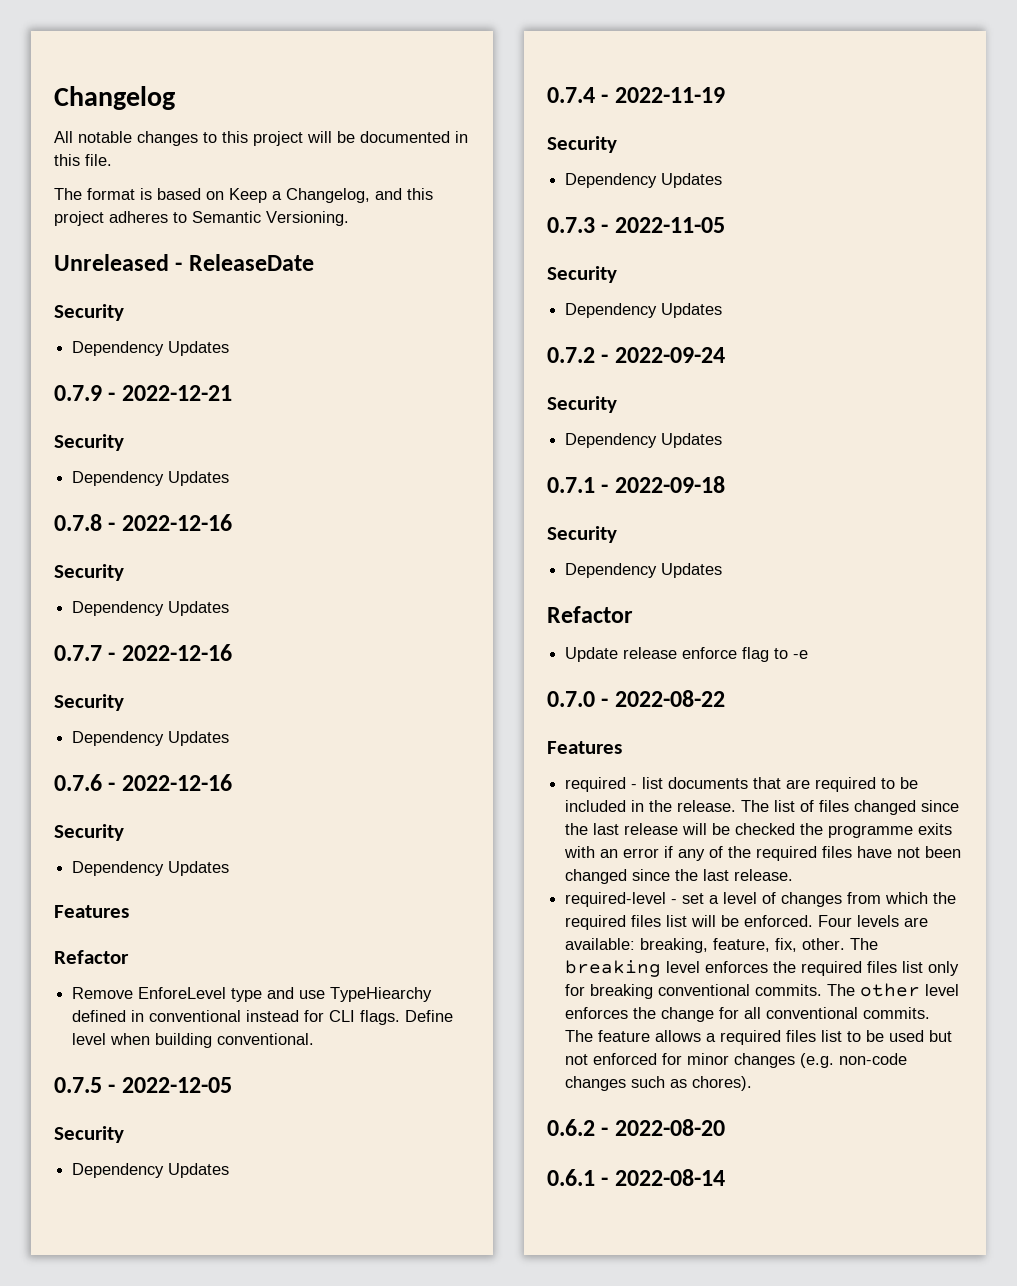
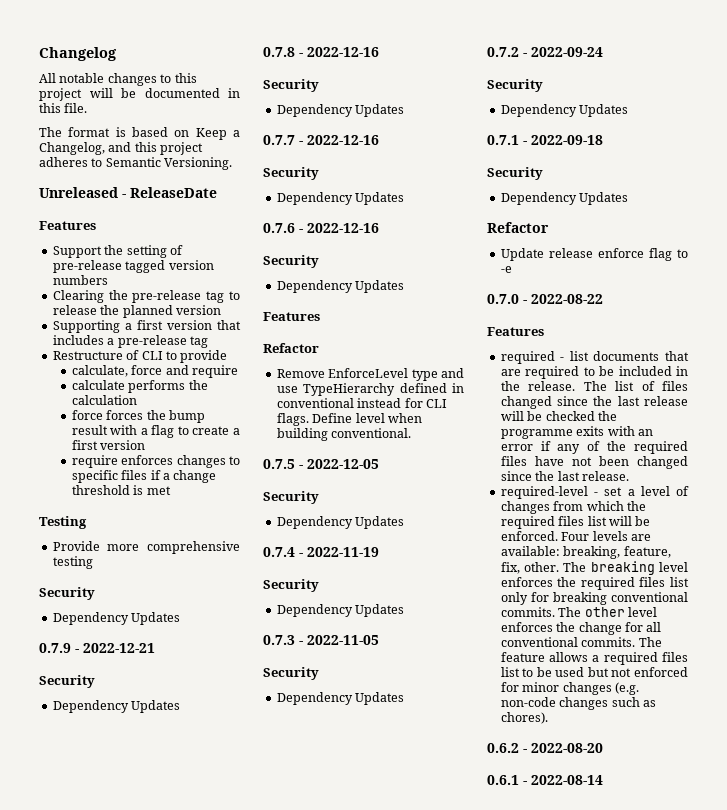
(314, 262) none -> [39,221,96,230] [52,245,183,258] [52,260,214,273] [52,275,108,285] [52,290,240,303] [52,305,221,318] [52,320,241,333] [52,335,208,348] [52,350,228,363] [71,365,238,378] [71,380,208,393] [71,395,137,405] [71,410,205,423] [71,425,240,438] [71,440,146,450] [71,455,240,468] [71,470,217,483] [71,485,171,495] [39,516,87,529] [52,541,240,554] [52,556,93,569] // Features // Support the setting of pre-release tagged version numbers // Clearing the pre-release tag to release the planned version // Supporting a first version that includes a pre-release tag // Restructure of CLI to provide // calculate, force and require // calculate performs the calculation // force forces the bump result with a flag to create a first version // require enforces changes to specific files if a change threshold is met // Testing // Provide more comprehensive testing
[138,987,227,999] EnforeLevel -> [328,368,409,378] EnforceLevel
[330,987,433,1002] TypeHiearchy -> [303,383,396,396] TypeHierarchy

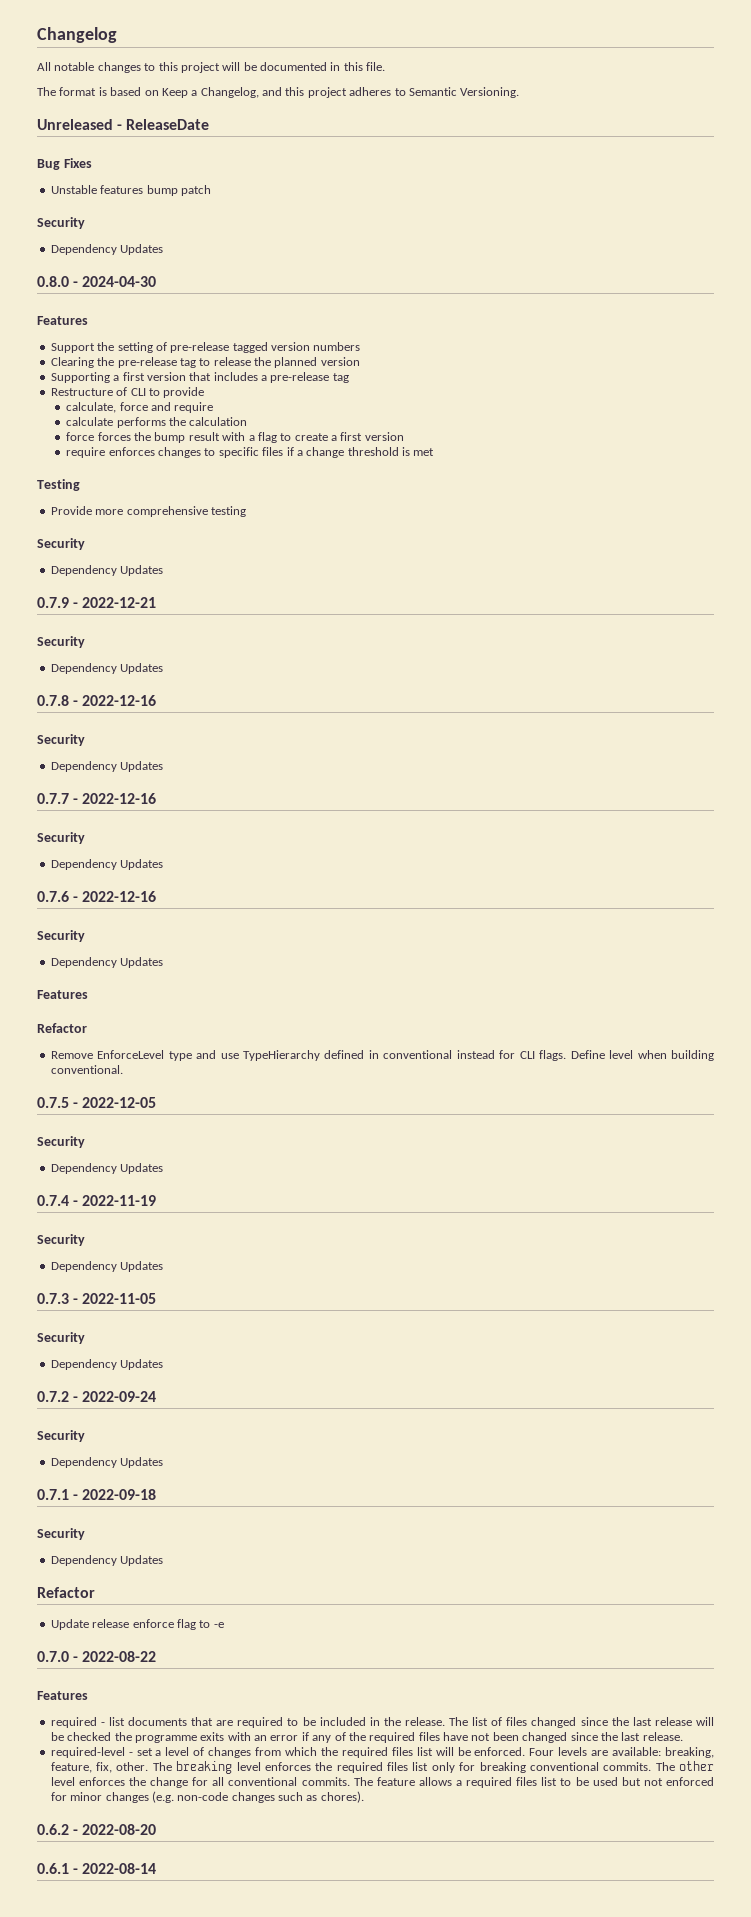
(217, 192) none -> [37,158,92,170] [50,185,211,196] [37,217,85,229] [50,244,164,255] [37,276,157,287] // Bug Fixes // Unstable features bump patch // Security // Dependency Updates // 0.8.0 - 2024-04-30

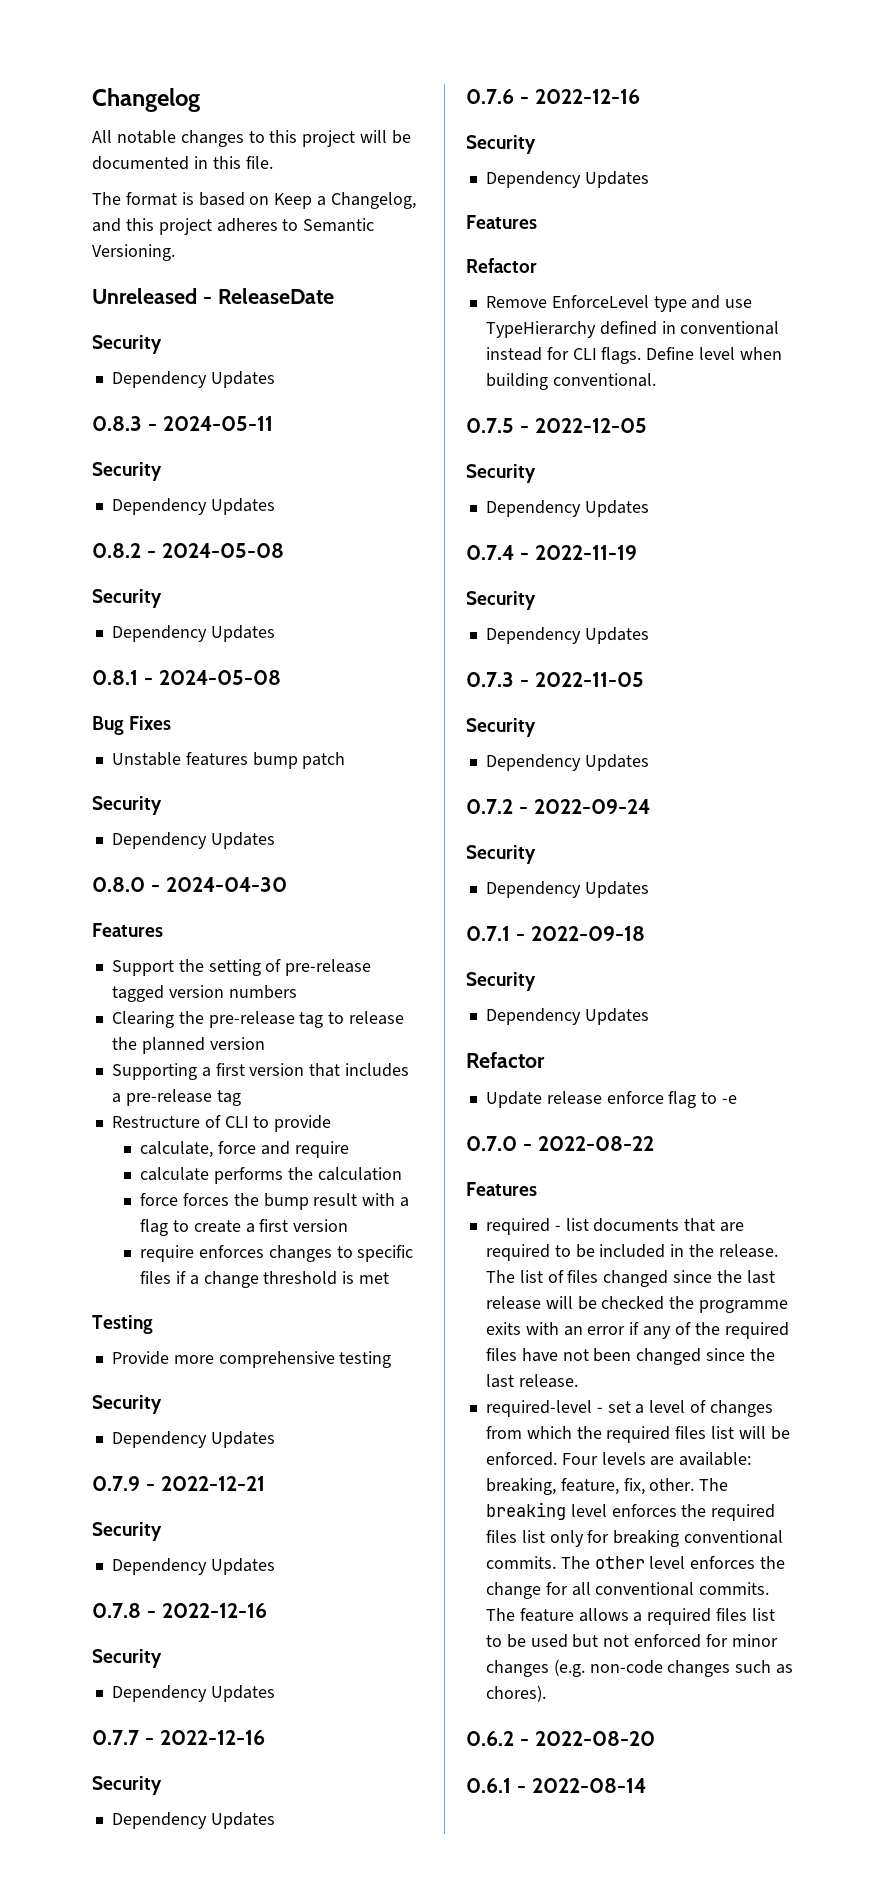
(210, 124) none -> [92,335,162,354] [111,371,275,388] [92,416,273,431] [92,462,162,481] [111,498,275,515] [92,543,284,558] [92,589,162,608] [111,625,275,642] [92,670,281,685] // Security // Dependency Updates // 0.8.3 - 2024-05-11 // Security // Dependency Updates // 0.8.2 - 2024-05-08 // Security // Dependency Updates // 0.8.1 - 2024-05-08

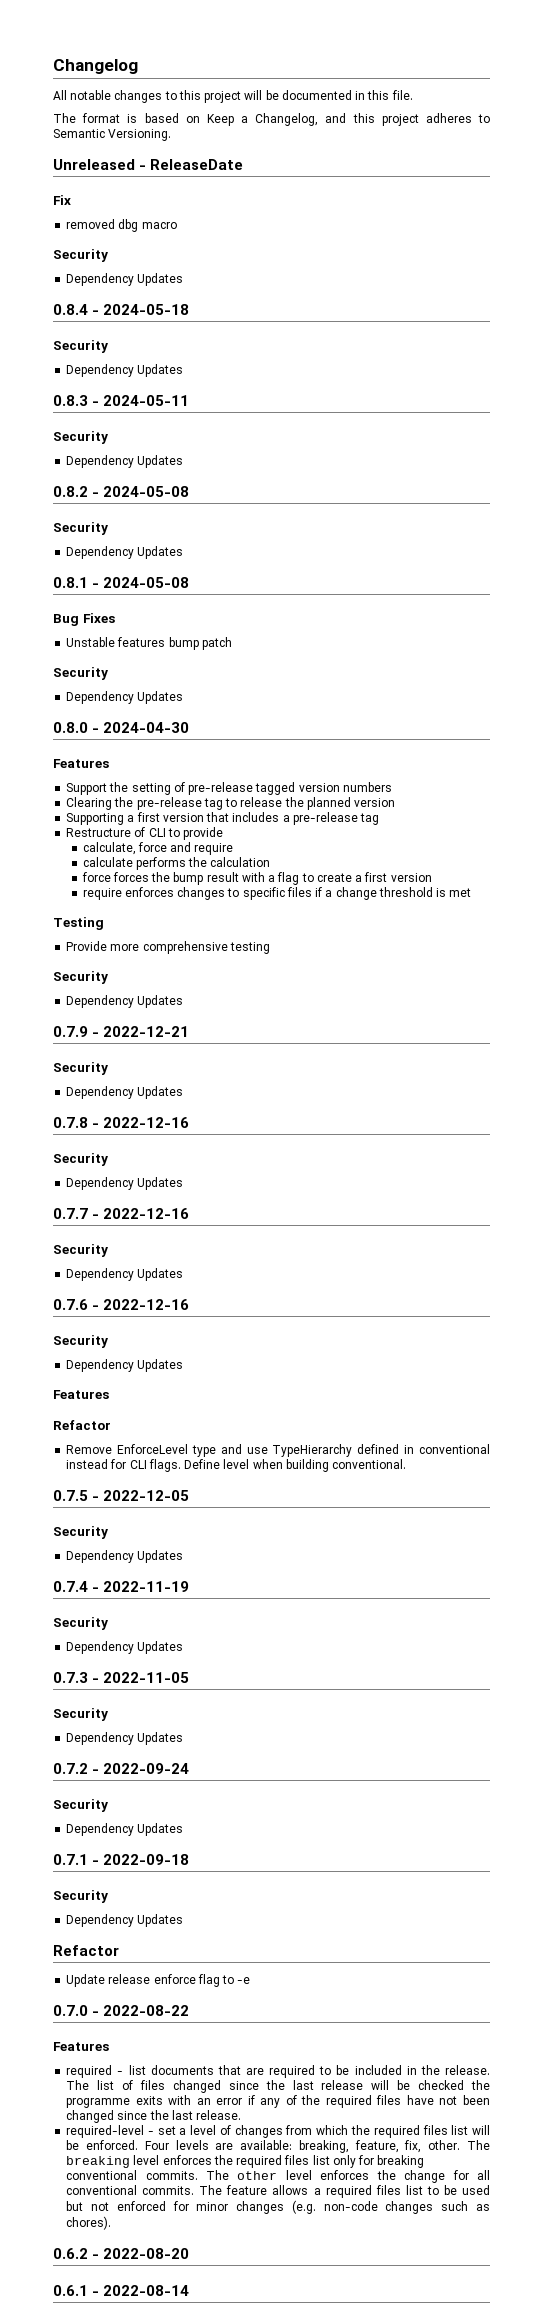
(334, 296) none -> [53,195,71,205] [66,219,177,232] [53,249,108,262] [66,273,184,286] [53,304,190,315] // Fix // removed dbg macro // Security // Dependency Updates // 0.8.4 - 2024-05-18

